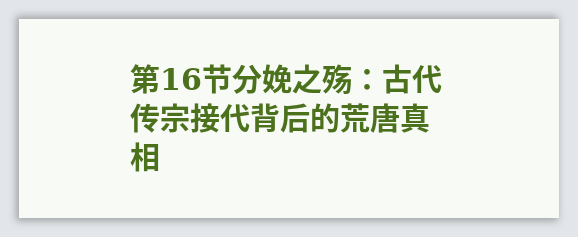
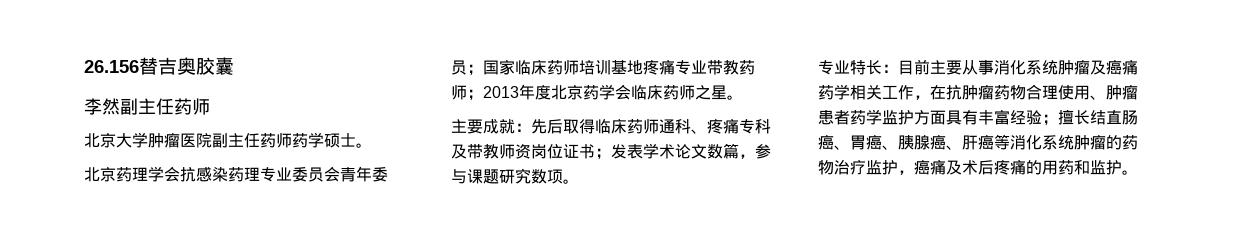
[130,64,442,95] [130,103,430,133] [130,142,160,172] 第16节分娩之殇：古代传宗接代背后的荒唐真相 -> [84,57,234,75] [84,98,210,115] [84,132,372,148] [84,166,388,182] [451,59,755,76] [451,84,743,101] [451,118,771,134] [451,143,771,160] [451,168,579,184] [818,59,1138,75] [818,84,1138,100] [818,109,1138,126] [818,134,1138,150] [818,159,1138,175] 26.156替吉奥胶囊 // 李然副主任药师 // 北京大学肿瘤医院副主任药师药学硕士。 // 北京药理学会抗感染药理专业委员会青年委员；国家临床药师培训基地疼痛专业带教药师；2013年度北京药学会临床药师之星。 // 主要成就：先后取得临床药师通科、疼痛专科及带教师资岗位证书；发表学术论文数篇，参与课题研究数项。 // 专业特长：目前主要从事消化系统肿瘤及癌痛药学相关工作，在抗肿瘤药物合理使用、肿瘤患者药学监护方面具有丰富经验；擅长结直肠癌、胃癌、胰腺癌、肝癌等消化系统肿瘤的药物治疗监护，癌痛及术后疼痛的用药和监护。

